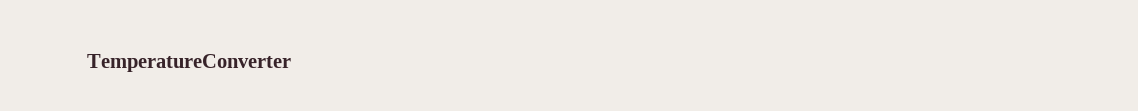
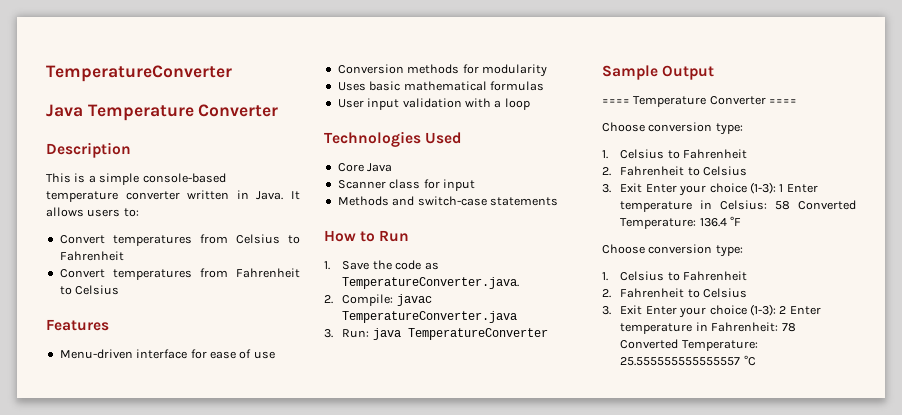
[87,54,291,72] TemperatureConverter -> [46,65,232,82] [46,104,279,121] [46,142,131,158] [46,173,226,185] [46,190,300,202] [46,207,139,217] [59,234,300,246] [59,251,124,261] [59,268,300,280] [59,285,120,295] [46,319,109,331] [59,349,275,359] [337,64,547,77] [337,81,544,91] [337,98,530,110] [324,131,463,147] [337,163,393,172] [337,179,475,191] [337,196,558,206] [324,230,410,242] [324,260,439,270] [342,277,520,289] [324,294,432,306] [342,311,518,323] [324,328,548,340] [602,65,715,80] [602,96,798,107] [602,122,743,135] [602,149,748,159] [602,166,748,176] [602,182,818,196] [620,200,856,212] [620,216,742,229] [602,244,743,257] [602,271,748,281] [602,288,748,298] [602,304,821,318] [620,322,796,334] [620,339,758,351] [620,355,756,366] TemperatureConverter // Java Temperature Converter // Description // This is a simple console-based temperature converter written in Java. It allows users to: // Convert temperatures from Celsius to Fahrenheit // Convert temperatures from Fahrenheit to Celsius // Features // Menu-driven interface for ease of use // Conversion methods for modularity // Uses basic mathematical formulas // User input validation with a loop // Technologies Used // Core Java // Scanner class for input // Methods and switch-case statements // How to Run // 1. Save the code as TemperatureConverter.java. // 2. Compile: javac TemperatureConverter.java // 3. Run: java TemperatureConverter // Sample Output // ==== Temperature Converter ==== // Choose conversion type: // 1. Celsius to Fahrenheit // 2. Fahrenheit to Celsius // 3. Exit Enter your choice (1-3): 1 Enter temperature in Celsius: 58 Converted Temperature: 136.4 °F // Choose conversion type: // 1. Celsius to Fahrenheit // 2. Fahrenheit to Celsius // 3. Exit Enter your choice (1-3): 2 Enter temperature in Fahrenheit: 78 Converted Temperature: 25.555555555555557 °C

